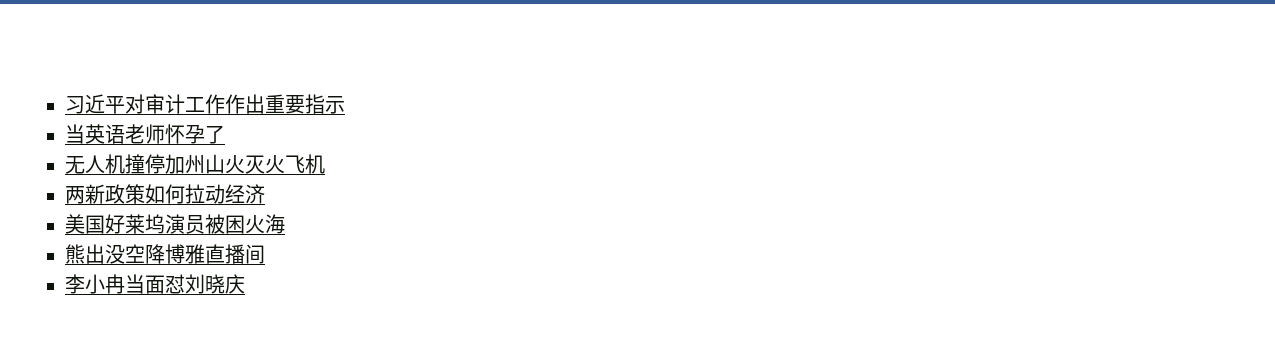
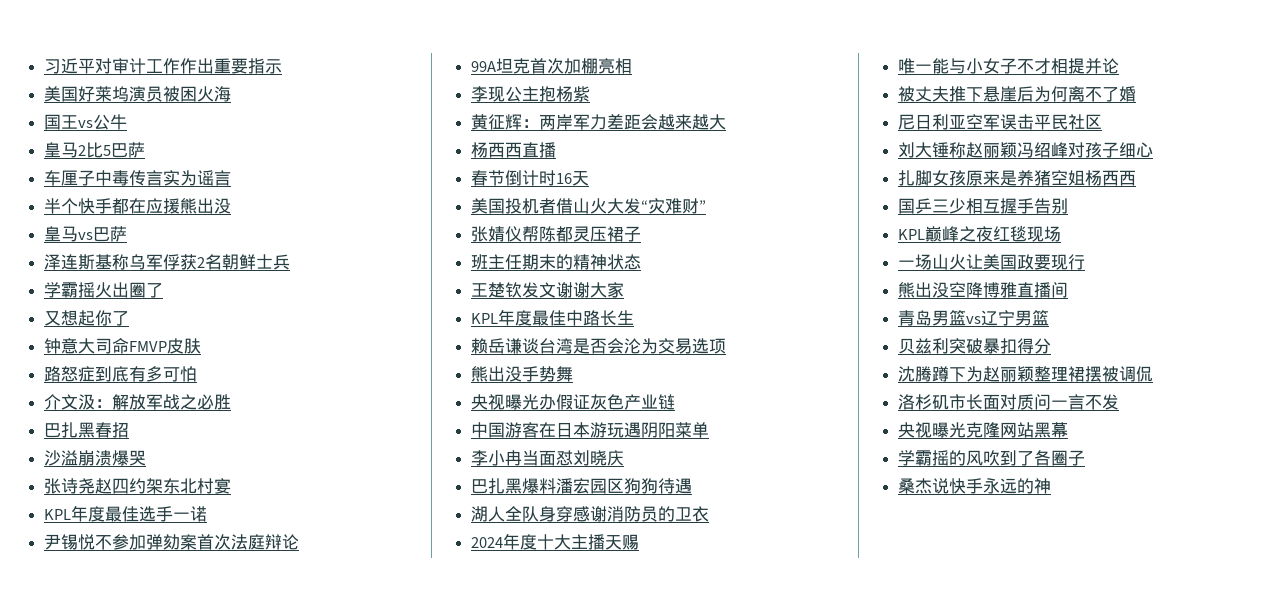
[65,124,225,144] [65,154,325,174] [65,184,265,204] // 当英语老师怀孕了 // 无人机撞停加州山火灭火飞机 // 两新政策如何拉动经济 -> (283, 66) none
(285, 224) none -> [44,114,128,130] [44,142,146,158] [44,170,232,186] [44,198,232,214] [44,226,128,242] [44,254,291,270] [44,282,164,298] [44,310,130,326] [44,338,202,354] [44,366,198,382] [44,394,232,410] [44,422,130,438] [44,450,147,466] [44,478,232,494] [44,505,208,522] [44,534,300,550] [471,58,633,74] [471,86,591,102] [471,114,727,130] [471,142,557,158] [471,170,590,186] [471,198,707,214] [471,226,642,242] [471,254,642,270] [471,282,625,298] [471,309,635,326] [471,338,727,354] [471,366,574,382] [471,394,676,410] [471,422,710,438] [471,450,625,466] [471,478,693,494] [471,506,710,522] [471,533,640,550] [898,58,1120,74] [898,86,1137,102] [898,114,1103,130] [898,142,1154,158] [898,170,1137,186] [898,198,1069,214] [898,225,1062,242] [898,254,1086,270] // 国王vs公牛 // 皇马2比5巴萨 // 车厘子中毒传言实为谣言 // 半个快手都在应援熊出没 // 皇马vs巴萨 // 泽连斯基称乌军俘获2名朝鲜士兵 // 学霸摇火出圈了 // 又想起你了 // 钟意大司命FMVP皮肤 // 路怒症到底有多可怕 // 介文汲：解放军战之必胜 // 巴扎黑春招 // 沙溢崩溃爆哭 // 张诗尧赵四约架东北村宴 // KPL年度最佳选手一诺 // 尹锡悦不参加弹劾案首次法庭辩论 // 99A坦克首次加棚亮相 // 李现公主抱杨紫 // 黄征辉：两岸军力差距会越来越大 // 杨西西直播 // 春节倒计时16天 // 美国投机者借山火大发“灾难财” // 张婧仪帮陈都灵压裙子 // 班主任期末的精神状态 // 王楚钦发文谢谢大家 // KPL年度最佳中路长生 // 赖岳谦谈台湾是否会沦为交易选项 // 熊出没手势舞 // 央视曝光办假证灰色产业链 // 中国游客在日本游玩遇阴阳菜单 // 李小冉当面怼刘晓庆 // 巴扎黑爆料潘宏园区狗狗待遇 // 湖人全队身穿感谢消防员的卫衣 // 2024年度十大主播天赐 // 唯一能与小女子不才相提并论 // 被丈夫推下悬崖后为何离不了婚 // 尼日利亚空军误击平民社区 // 刘大锤称赵丽颖冯绍峰对孩子细心 // 扎脚女孩原来是养猪空姐杨西西 // 国乒三少相互握手告别 // KPL巅峰之夜红毯现场 // 一场山火让美国政要现行
[65,274,245,294] 李小冉当面怼刘晓庆 -> [898,310,1050,326] [898,338,1052,354] [898,366,1154,382] [898,394,1120,410] [898,422,1069,438] [898,450,1086,466] [898,478,1052,494] 青岛男篮vs辽宁男篮 // 贝兹利突破暴扣得分 // 沈腾蹲下为赵丽颖整理裙摆被调侃 // 洛杉矶市长面对质问一言不发 // 央视曝光克隆网站黑幕 // 学霸摇的风吹到了各圈子 // 桑杰说快手永远的神

